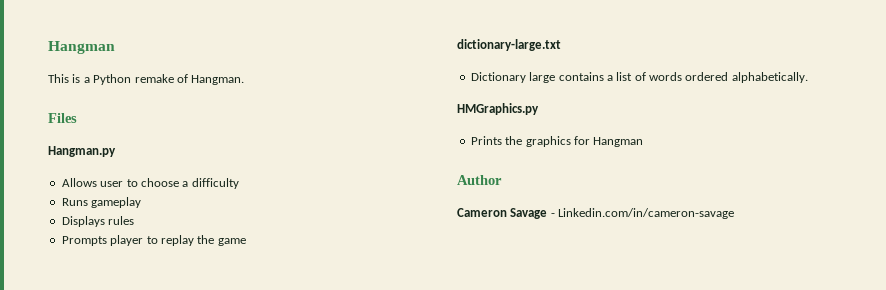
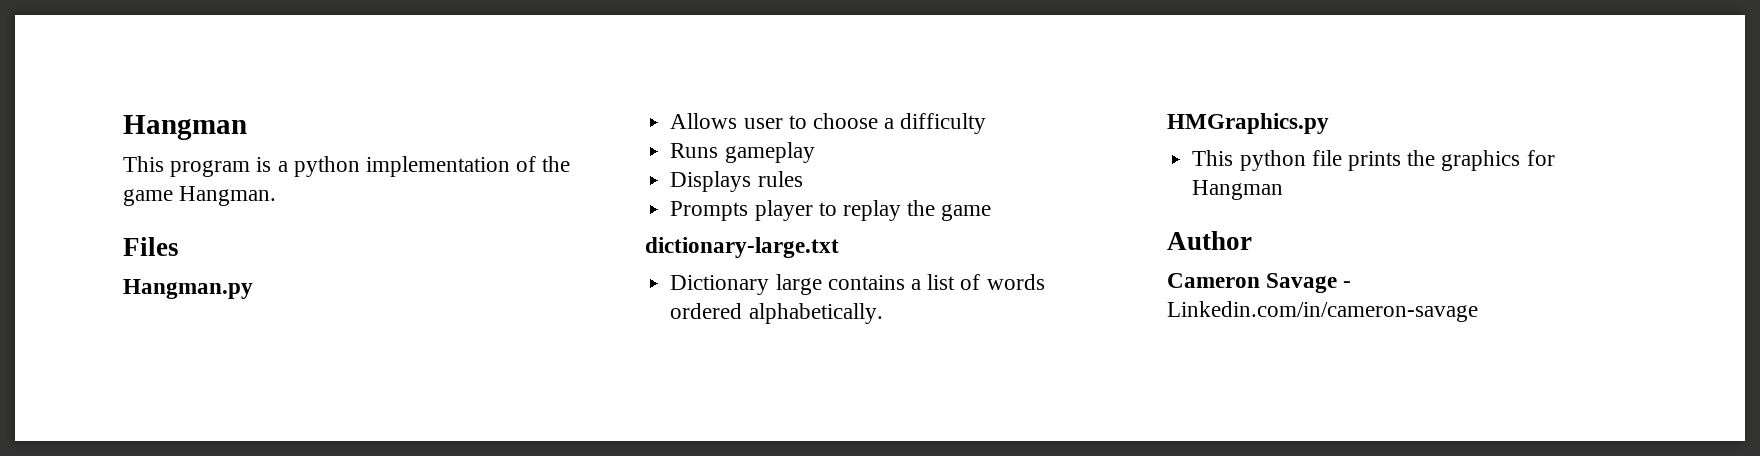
(69, 78) none -> [170,160,251,177] program
[93,74,188,85] Python remake of -> [293,156,571,177] [123,189,173,206] python implementation of the game
[470,136,502,145] Prints -> [1192,150,1401,171] This python file prints

